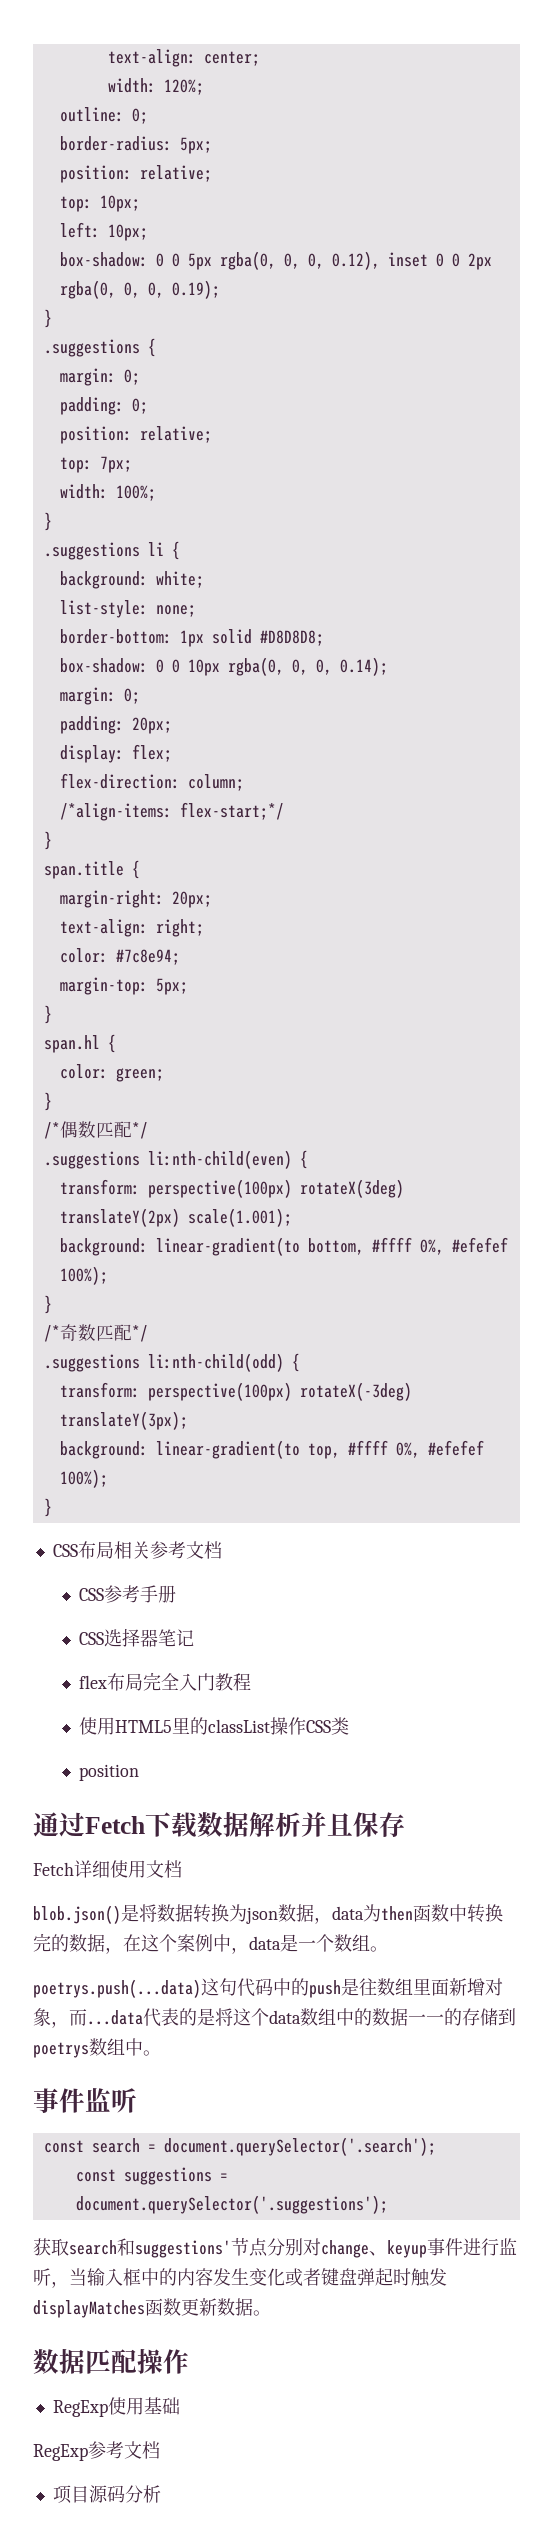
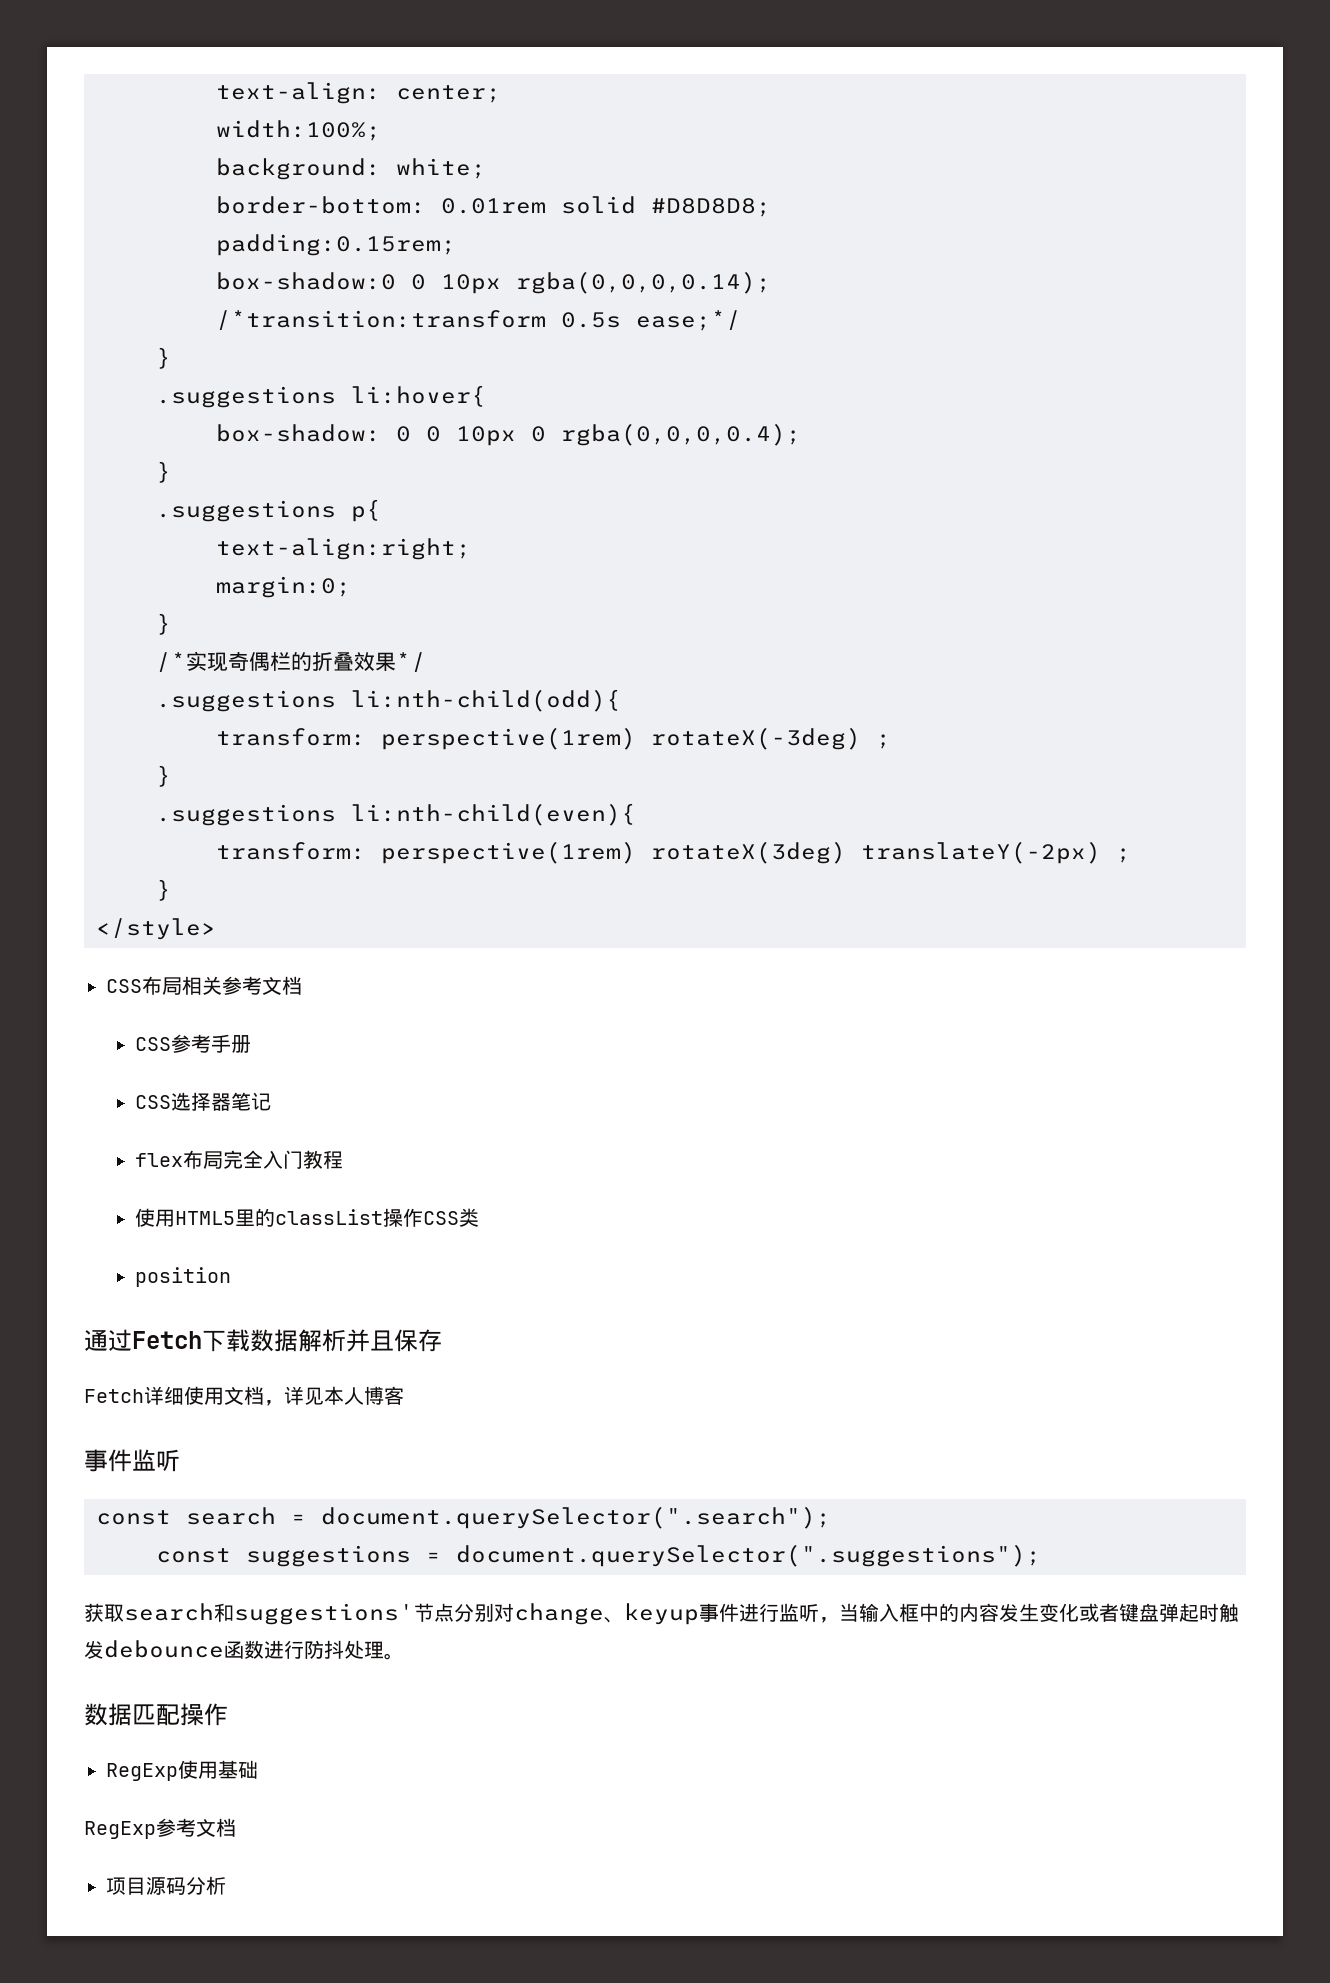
[107,78,204,95] [59,107,148,124] [59,136,212,154] [59,165,212,183] [59,195,140,212] [59,222,148,241] [59,251,492,270] [59,280,220,299] [43,309,52,328] [43,338,156,357] [59,368,140,386] [59,397,148,415] [59,426,212,444] [59,456,132,473] [59,484,156,501] [43,512,52,531] [43,541,180,560] [59,571,204,589] [59,600,196,618] [59,629,324,647] [59,657,388,676] [59,687,140,705] [59,716,172,734] [59,744,172,763] [59,773,244,791] [59,802,284,821] [43,831,52,850] [43,860,140,879] [59,890,212,908] [59,919,204,937] [59,948,180,965] [59,977,188,995] [43,1005,52,1024] [43,1034,116,1053] [59,1064,164,1082] [43,1092,52,1111] [43,1121,148,1139] [43,1150,308,1169] [59,1179,404,1198] [59,1208,292,1227] [59,1237,508,1256] [59,1266,108,1285] [43,1295,52,1314] [43,1324,148,1342] [43,1353,300,1372] [59,1382,412,1401] [59,1411,188,1430] [59,1440,484,1459] [59,1469,108,1488] [43,1498,52,1517] width: 120%; // outline: 0; // border-radius: 5px; // position: relative; // top: 10px; // left: 10px; // box-shadow: 0 0 5px rgba(0, 0, 0, 0.12), inset 0 0 2px rgba(0, 0, 0, 0.19); // } // .suggestions { // margin: 0; // padding: 0; // position: relative; // top: 7px; // width: 100%; // } // .suggestions li { // background: white; // list-style: none; // border-bottom: 1px solid #D8D8D8; // box-shadow: 0 0 10px rgba(0, 0, 0, 0.14); // margin: 0; // padding: 20px; // display: flex; // flex-direction: column; // /*align-items: flex-start;*/ // } // span.title { // margin-right: 20px; // text-align: right; // color: #7c8e94; // margin-top: 5px; // } // span.hl { // color: green; // } // /*偶数匹配*/ // .suggestions li:nth-child(even) { // transform: perspective(100px) rotateX(3deg) translateY(2px) scale(1.001); // background: linear-gradient(to bottom, #ffff 0%, #efefef 100%); // } // /*奇数匹配*/ // .suggestions li:nth-child(odd) { // transform: perspective(100px) rotateX(-3deg) translateY(3px); // background: linear-gradient(to top, #ffff 0%, #efefef 100%); // } -> [216,120,381,141] [216,158,486,180] [216,196,771,217] [216,234,456,256] [216,271,771,294] [216,310,741,331] [156,347,171,369] [156,385,486,408] [216,423,801,446] [156,461,171,483] [156,499,381,522] [216,538,471,560] [216,576,351,598] [156,613,171,635] [156,651,426,672] [156,689,621,712] [216,727,891,750] [156,765,171,787] [156,803,636,826] [216,841,1131,864] [156,879,171,901] [96,918,216,940] width:100%; // background: white; // border-bottom: 0.01rem solid #D8D8D8; // padding:0.15rem; // box-shadow:0 0 10px rgba(0,0,0,0.14); // /*transition:transform 0.5s ease;*/ // } // .suggestions li:hover{ // box-shadow: 0 0 10px 0 rgba(0,0,0,0.4); // } // .suggestions p{ // text-align:right; // margin:0; // } // /*实现奇偶栏的折叠效果*/ // .suggestions li:nth-child(odd){ // transform: perspective(1rem) rotateX(-3deg) ; // } // .suggestions li:nth-child(even){ // transform: perspective(1rem) rotateX(3deg) translateY(-2px) ; // } // </style>
[33,1904,503,1924] [33,1933,388,1954] [33,1978,503,1998] [33,2008,516,2028] [33,2038,161,2058] // blob.json()是将数据转换为json数据，data为then函数中转换完的数据，在这个案例中，data是一个数组。 // poetrys.push(...data)这句代码中的push是往数组里面新增对象，而...data代表的是将这个data数组中的数据一一的存储到poetrys数组中。 -> [264,1386,404,1406] ，详见本人博客
[163,2137,436,2156] document.querySelector('.search'); -> [321,1506,831,1529] document.querySelector(".search");
[75,2195,388,2214] document.querySelector('.suggestions'); -> [456,1544,1041,1567] document.querySelector(".suggestions");
[33,2298,253,2318] displayMatches函数更新数据 -> [104,1640,384,1659] debounce函数进行防抖处理

